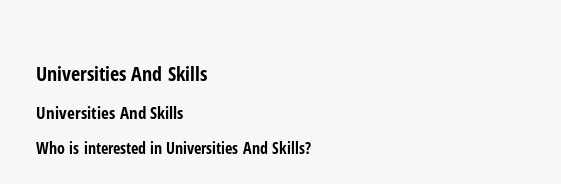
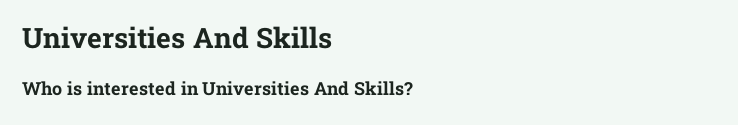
[36,66,207,81] [36,106,184,119] Universities And Skills // Universities And Skills -> [22,26,333,49] Universities And Skills

